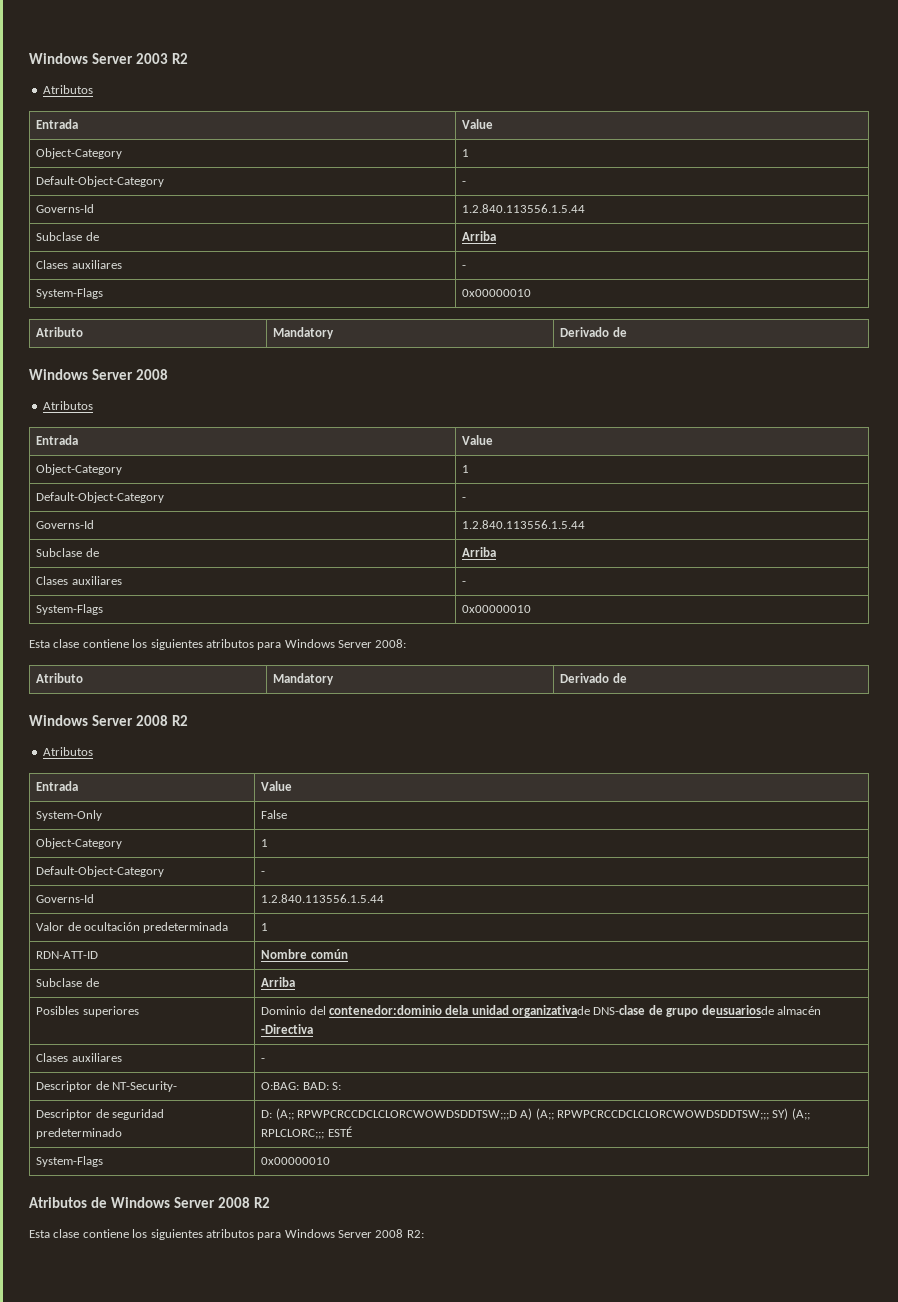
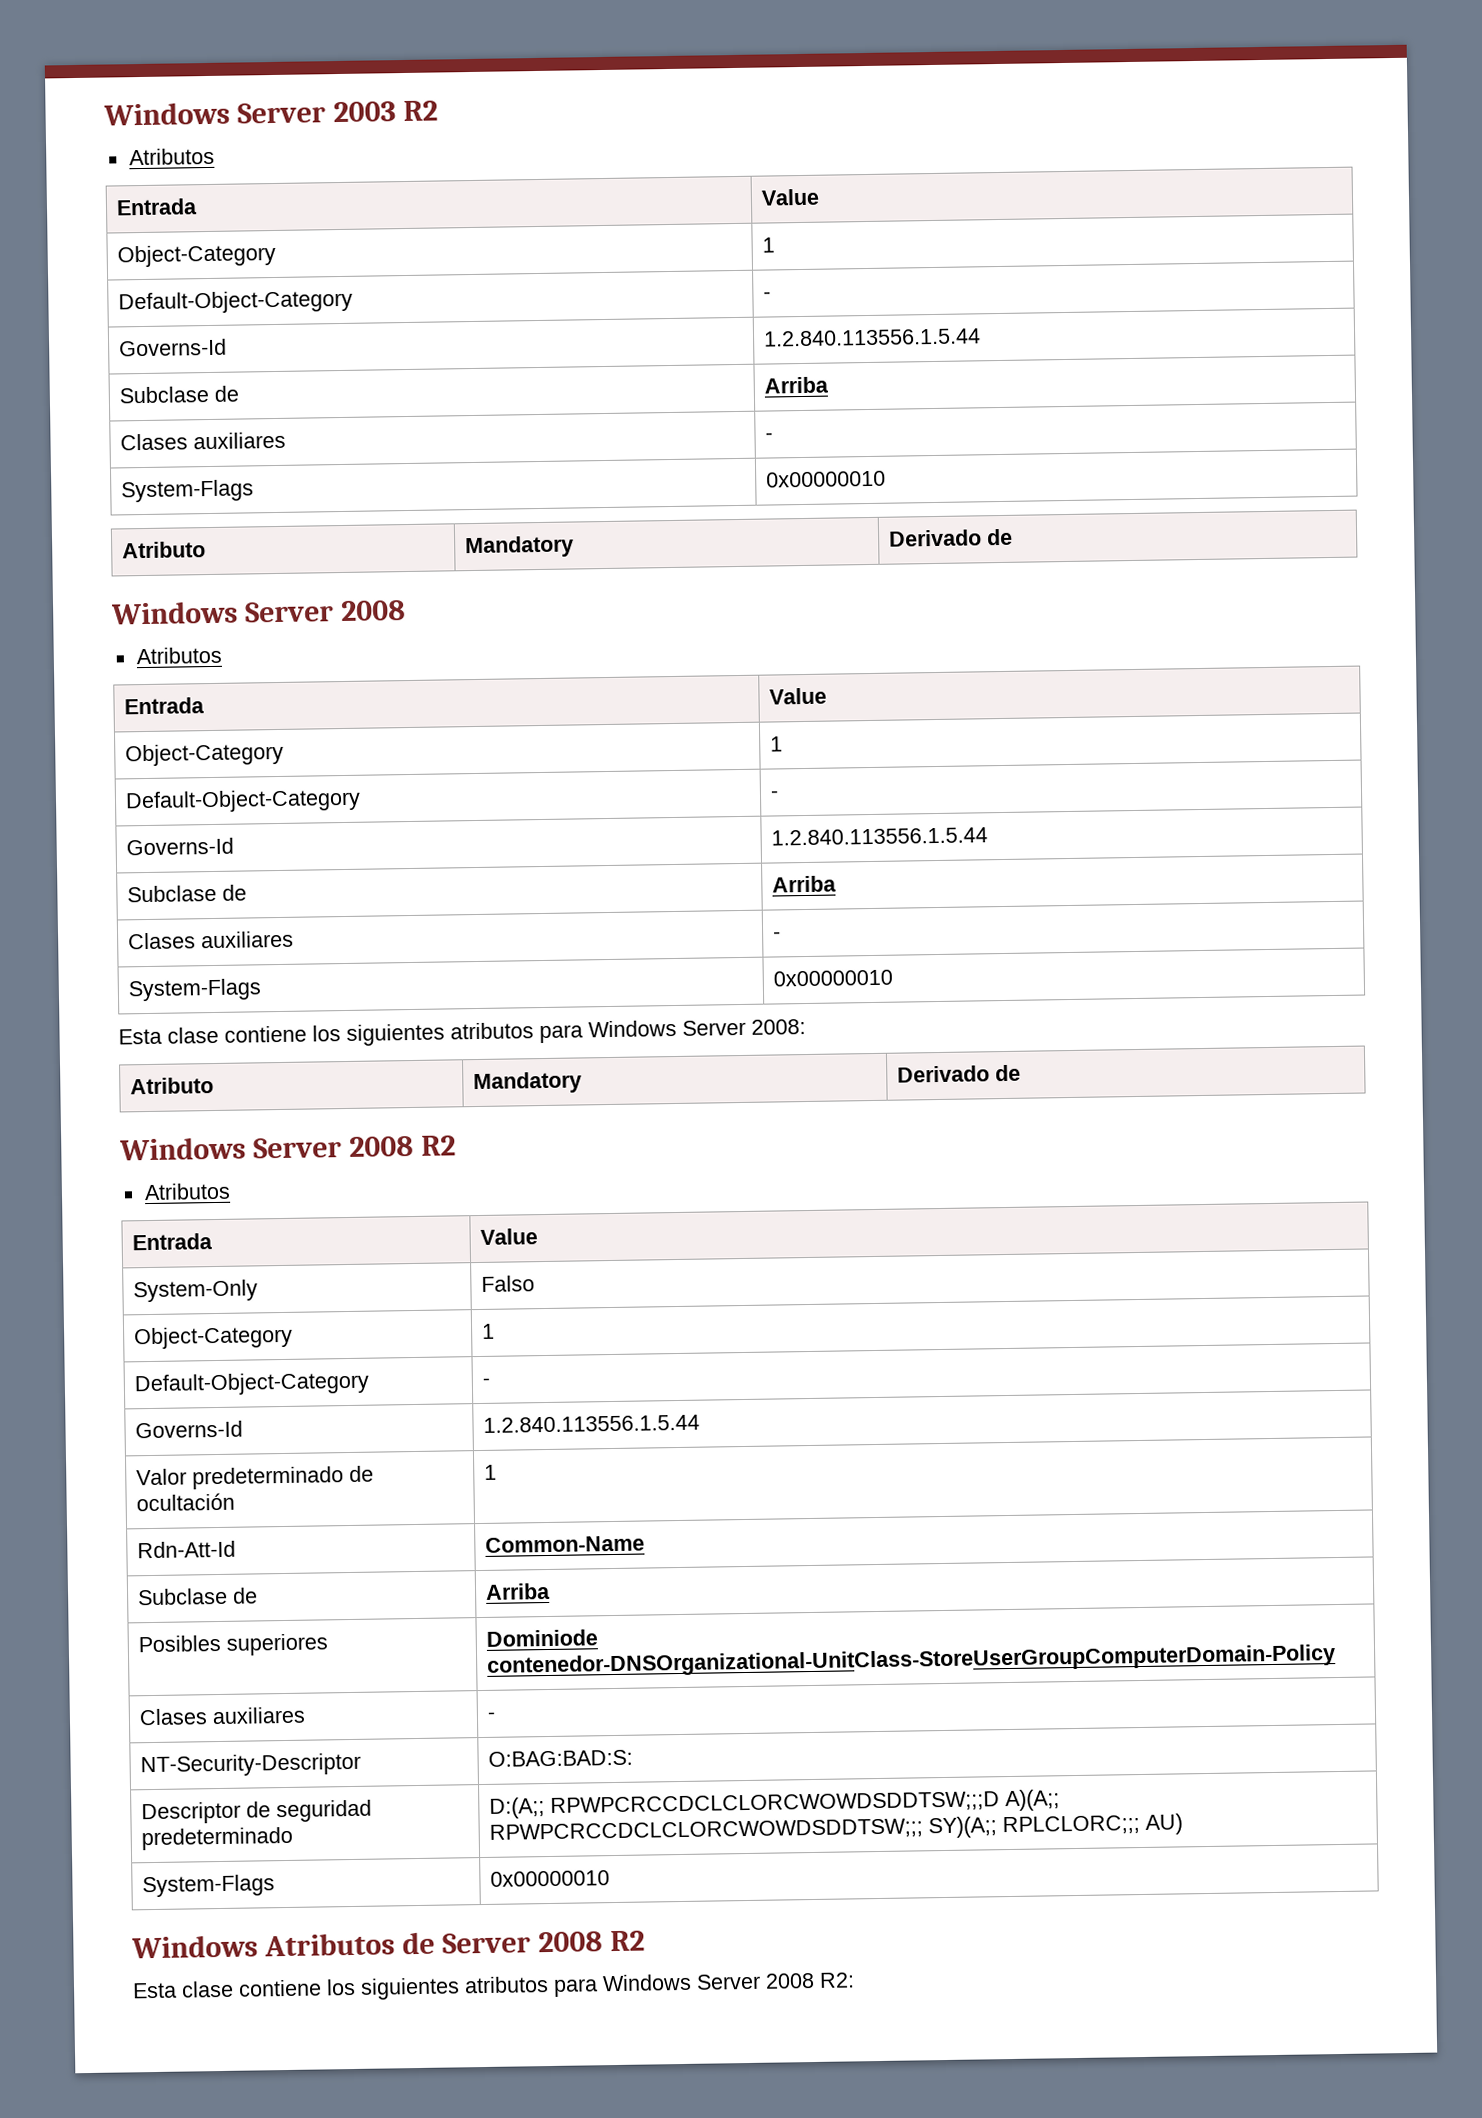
[261,810,288,819] False -> [480,1275,535,1292] Falso
(65, 926) none -> [191,1466,344,1490] predeterminado
[143,922,229,933] [261,923,269,931] [36,951,99,959] [261,949,348,959] predeterminada | 1 // RDN-ATT-ID | Nombre común -> [483,1464,497,1480] [136,1540,236,1559] [484,1535,645,1553] | 1 // Rdn-Att-Id | Common-Name
[261,1005,821,1017] [261,1024,314,1034] [36,1053,122,1062] [261,1058,266,1062] [36,1081,177,1092] [261,1082,341,1090] [36,1109,164,1120] [36,1128,123,1139] [261,1108,810,1120] [261,1126,352,1139] [36,1156,104,1167] [261,1157,331,1165] Dominio del contenedor:dominio dela unidad organizativade DNS-clase de grupo deusuariosde almacén -Directiva // Clases auxiliares | - // Descriptor de NT-Security- | O:BAG: BAD: S: // Descriptor de seguridad predeterminado | D: (A;; RPWPCRCCDCLCLORCWOWDSDDTSW;;;D A) (A;; RPWPCRCCDCLCLORCWOWDSDDTSW;;; SY) (A;; RPLCLORC;;; ESTÉ // System-Flags | 0x00000010 // -> [485,1629,1336,1678] [138,1706,306,1726] [486,1711,496,1720] [139,1752,361,1778] [487,1749,633,1767] [140,1799,372,1825] [140,1826,293,1851] [488,1789,1060,1819] [488,1813,1183,1843] [141,1874,275,1898] [489,1870,610,1887] [131,1934,258,1959] Dominiode contenedor-DNSOrganizational-UnitClass-StoreUserGroupComputerDomain-Policy // Clases auxiliares | - // NT-Security-Descriptor | O:BAG:BAD:S: // Descriptor de seguridad predeterminado | D:(A;; RPWPCRCCDCLCLORCWOWDSDDTSW;;;D A)(A;; RPWPCRCCDCLCLORCWOWDSDDTSW;;; SY)(A;; RPLCLORC;;; AU) // System-Flags | 0x00000010 // Windows
[110,1197,170,1208] Windows -> (435, 1943) none

